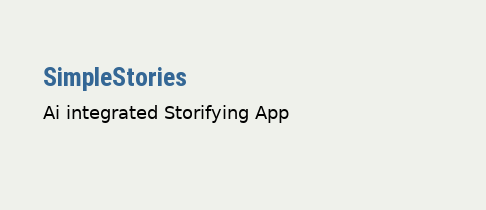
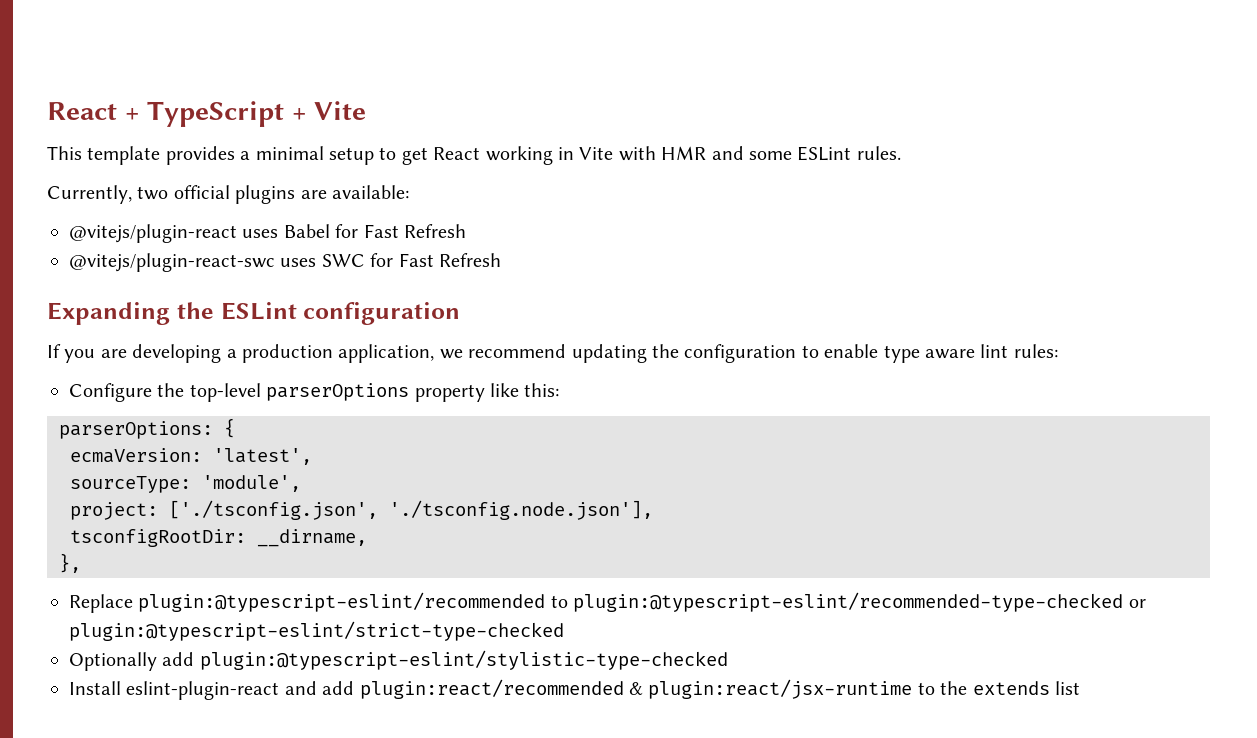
[43,67,187,91] [43,105,289,123] SimpleStories // Ai integrated Storifying App -> [47,101,367,127] [47,146,901,165] [47,185,409,204] [69,224,466,243] [69,253,501,272] [47,302,461,325] [47,344,1058,363] [69,383,560,402] [59,418,235,439] [70,448,312,465] [70,475,301,493] [70,500,653,520] [70,529,367,547] [59,553,81,573] [69,592,1146,613] [69,621,564,641] [69,650,728,671] [69,679,1080,700] React + TypeScript + Vite // This template provides a minimal setup to get React working in Vite with HMR and some ESLint rules. // Currently, two official plugins are available: // @vitejs/plugin-react uses Babel for Fast Refresh // @vitejs/plugin-react-swc uses SWC for Fast Refresh // Expanding the ESLint configuration // If you are developing a production application, we recommend updating the configuration to enable type aware lint rules: // Configure the top-level parserOptions property like this: // parserOptions: { // ecmaVersion: 'latest', // sourceType: 'module', // project: ['./tsconfig.json', './tsconfig.node.json'], // tsconfigRootDir: __dirname, // }, // Replace plugin:@typescript-eslint/recommended to plugin:@typescript-eslint/recommended-type-checked or plugin:@typescript-eslint/strict-type-checked // Optionally add plugin:@typescript-eslint/stylistic-type-checked // Install eslint-plugin-react and add plugin:react/recommended & plugin:react/jsx-runtime to the extends list

